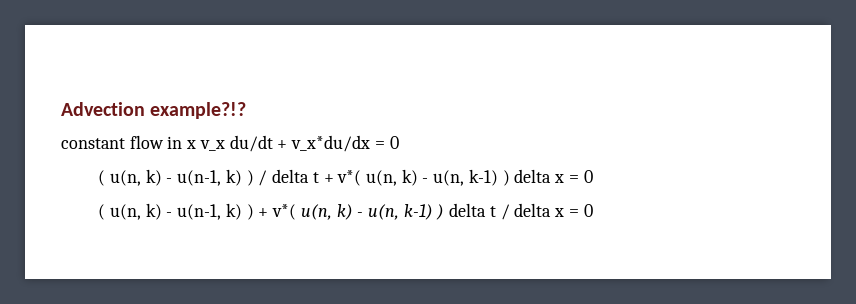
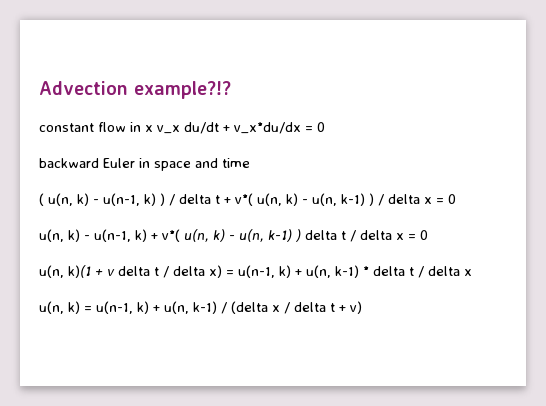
(399, 142) none -> [39,158,250,171] // backward Euler in space and time
[514,169,593,183] [98,203,254,220] delta x = 0 // ( u(n, k) - u(n-1, k) ) -> [378,194,456,206] [39,229,147,242] / delta x = 0 // u(n, k) - u(n-1, k)
(593, 210) none -> [39,265,472,278] [39,301,362,314] // u(n, k)(1 + v delta t / delta x) = u(n-1, k) + u(n, k-1) * delta t / delta x // u(n, k) = u(n-1, k) + u(n, k-1) / (delta x / delta t + v)

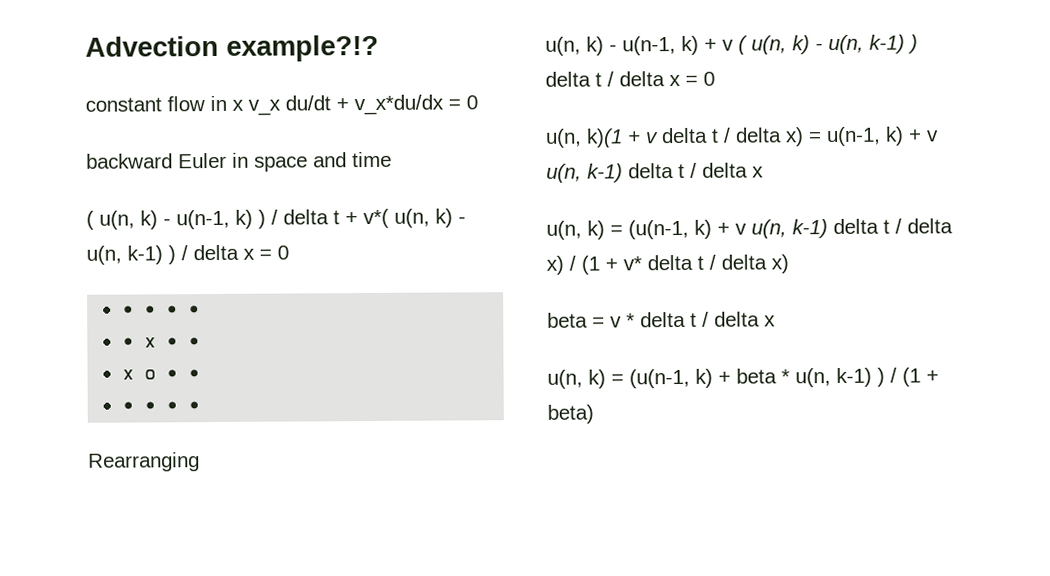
(456, 199) none -> [121,305,200,316] [121,337,200,348] [121,369,200,380] [121,401,200,412] [88,452,200,472] // • • • • // • x • • // x o • • // • • • • // Rearranging
[162,229,180,242] v*( -> [722,35,748,55] v (
[306,265,359,278] u(n, k-1) -> [926,130,939,142] [546,162,764,183] [546,218,953,240] [546,254,789,275] [547,312,622,328] v u(n, k-1) delta t / delta x // u(n, k) = (u(n-1, k) + v u(n, k-1) delta t / delta x) / (1 + v* delta t / delta x) // beta = v
[96,301,362,314] u(n-1, k) + u(n, k-1) / (delta x / delta t + v) -> [629,367,939,389] [547,404,594,424] (u(n-1, k) + beta * u(n, k-1) ) / (1 + beta)

